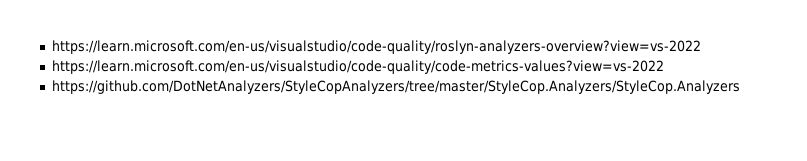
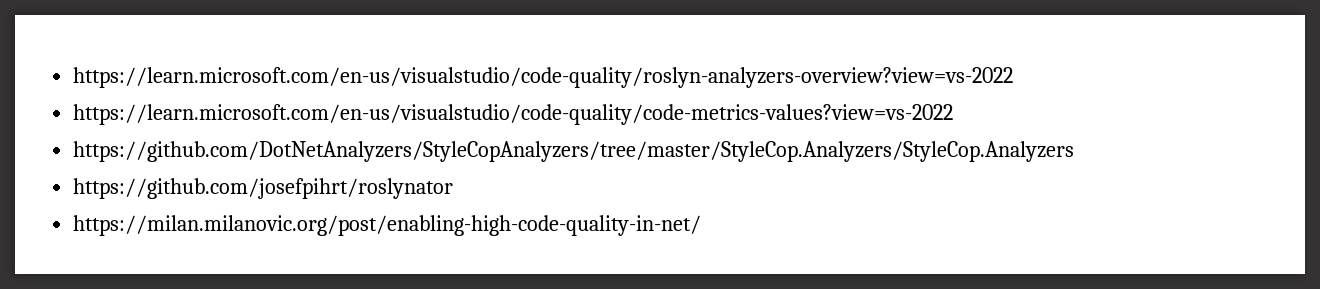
(740, 87) none -> [73,178,454,199] [73,215,702,236] // https://github.com/josefpihrt/roslynator // https://milan.milanovic.org/post/enabling-high-code-quality-in-net/

